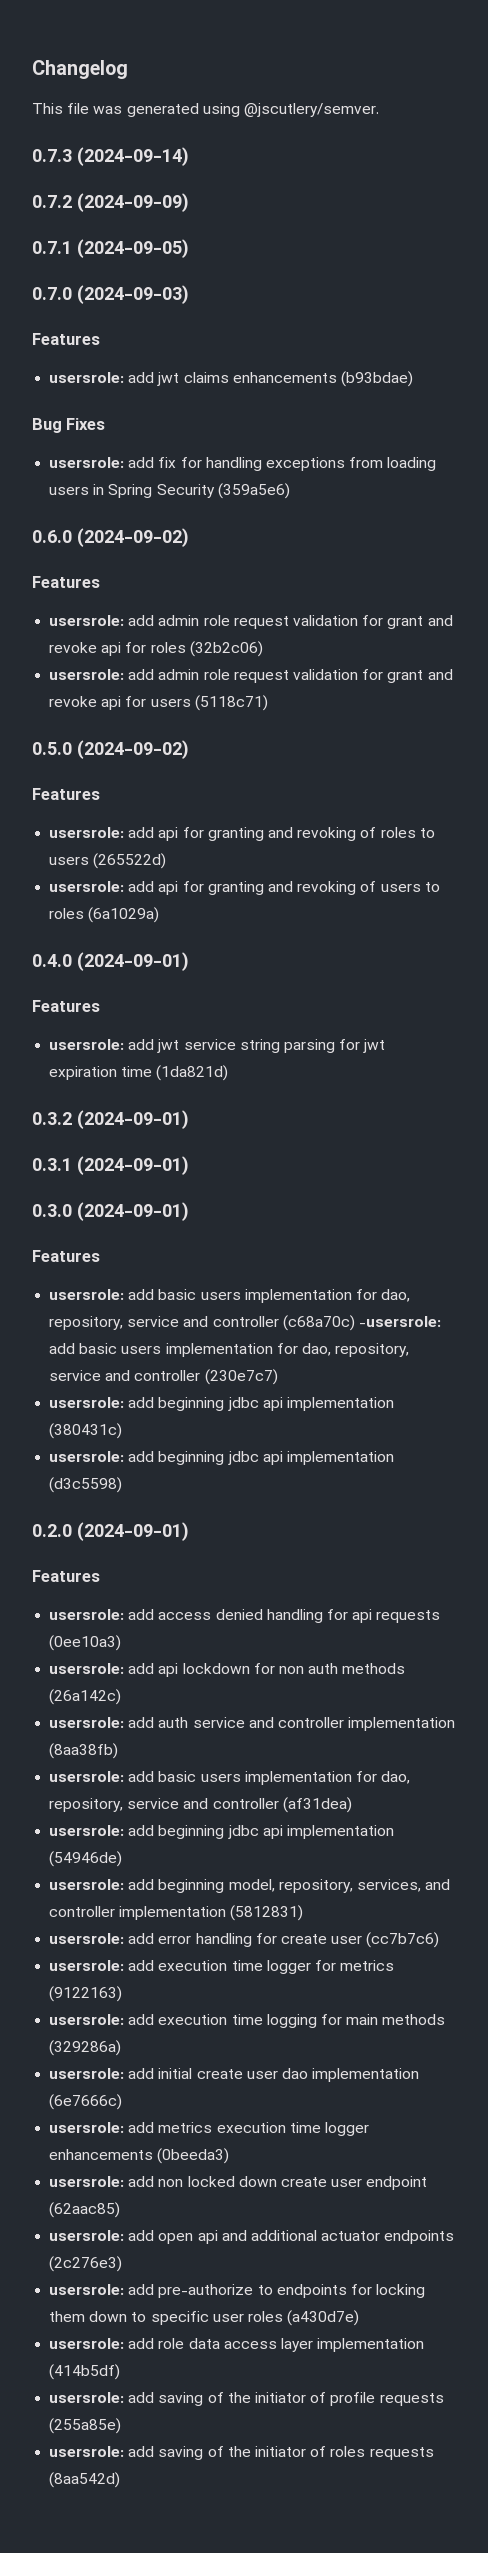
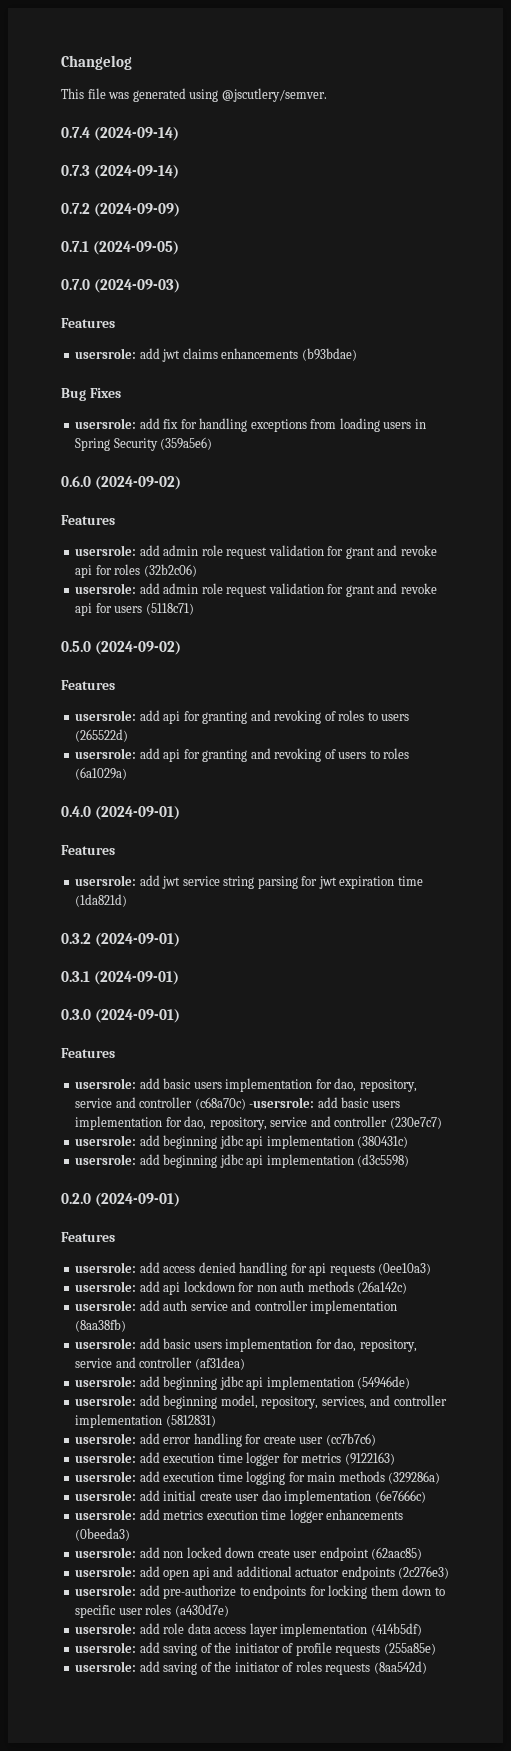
(379, 110) none -> [61,127,179,141] // 0.7.4 (2024-09-14)

